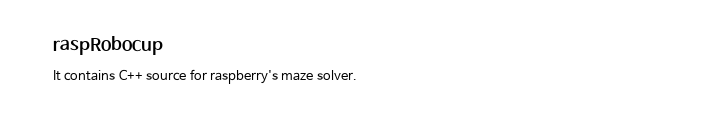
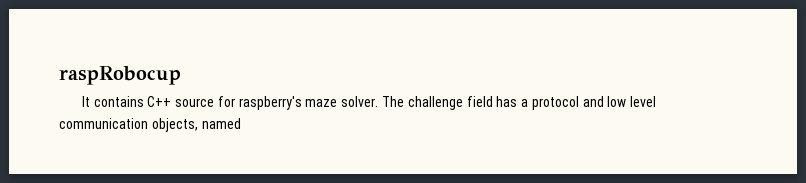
(357, 75) none -> [382,96,657,110] [59,118,241,132] The challenge field has a protocol and low level communication objects, named

